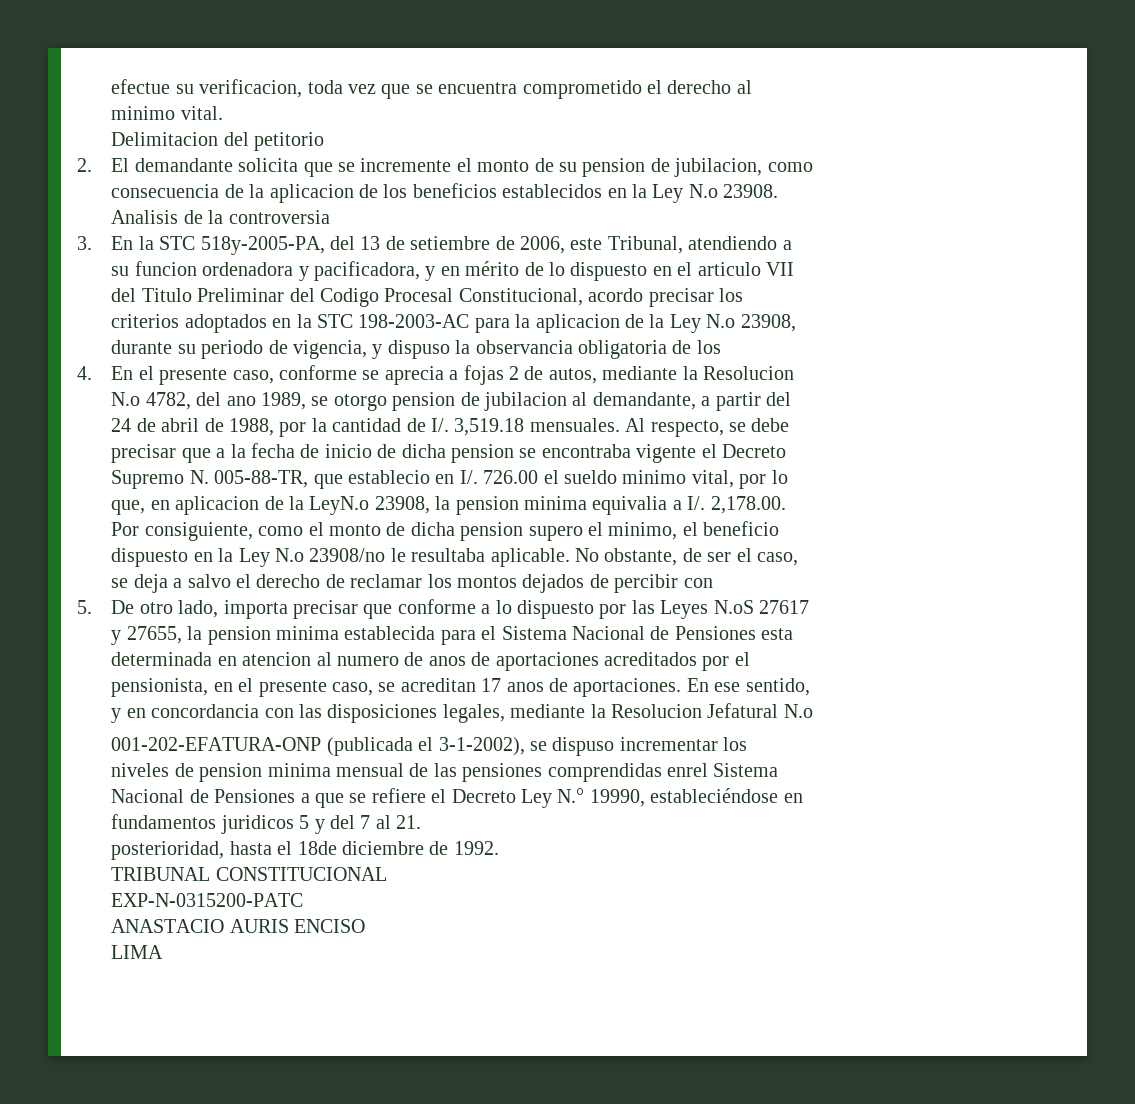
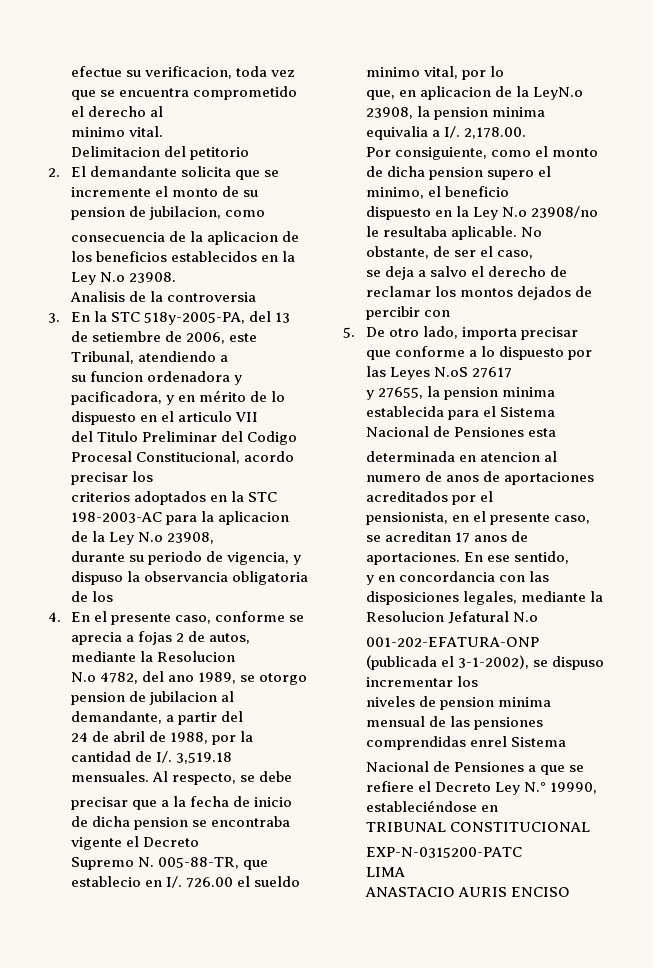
[111,814,422,834] [111,841,499,860] // fundamentos juridicos 5 y del 7 al 21. // posterioridad, hasta el 18de diciembre de 1992. -> (498, 808) none
(304, 900) none -> [365,867,405,877] // LIMA
[111,945,164,959] // LIMA -> (571, 892) none

